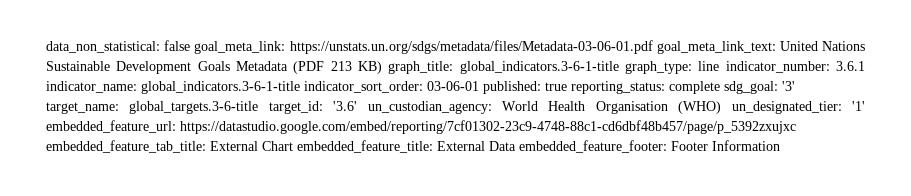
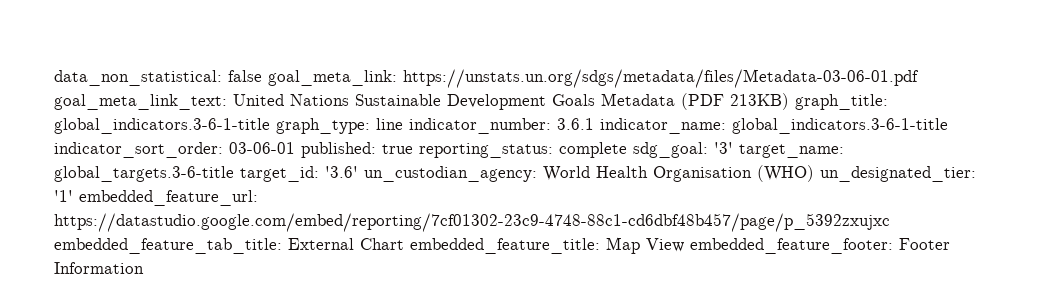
[330,61,382,74] 213 KB) -> [730,93,789,110] 213KB)
[437,141,516,151] External Data -> [606,237,684,254] Map View

